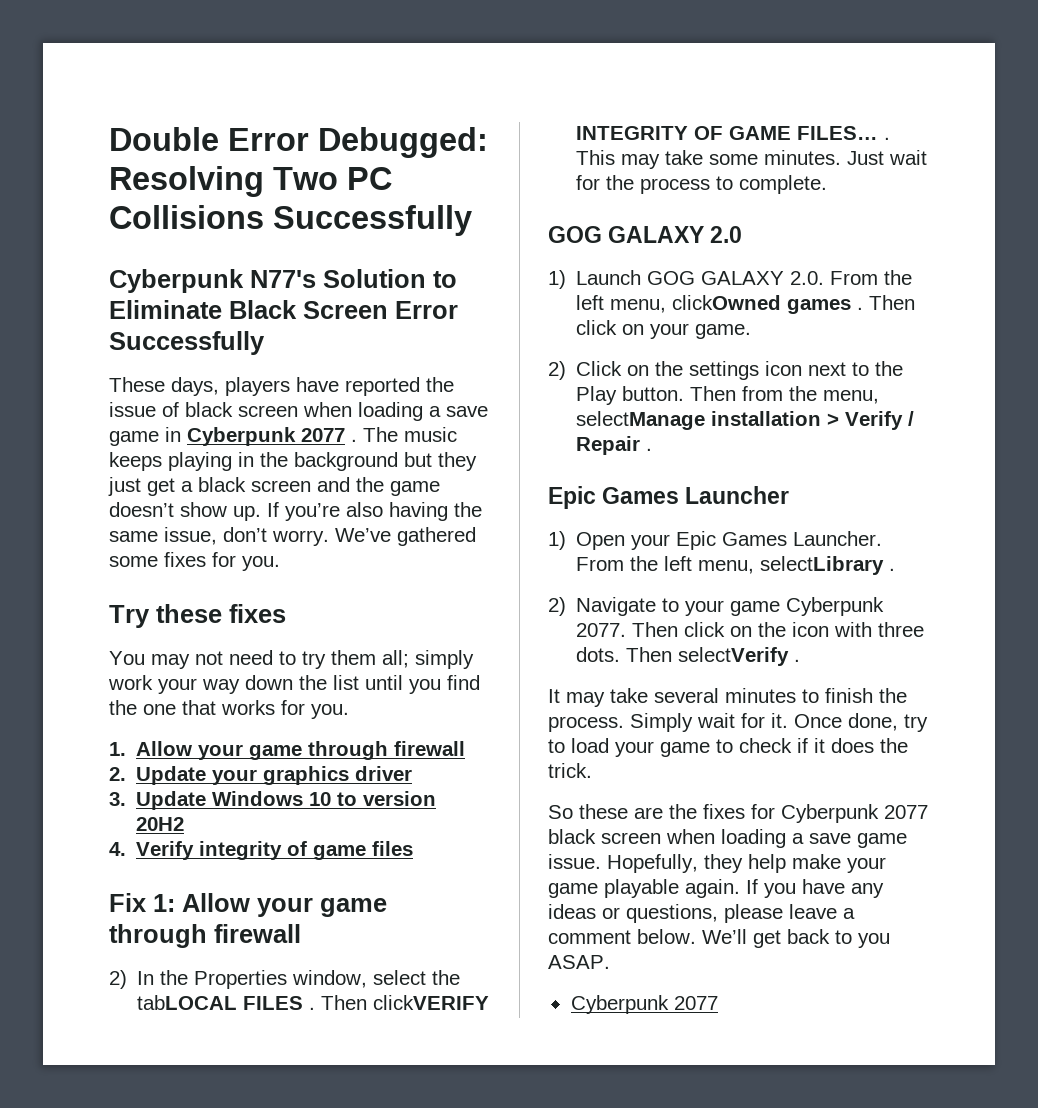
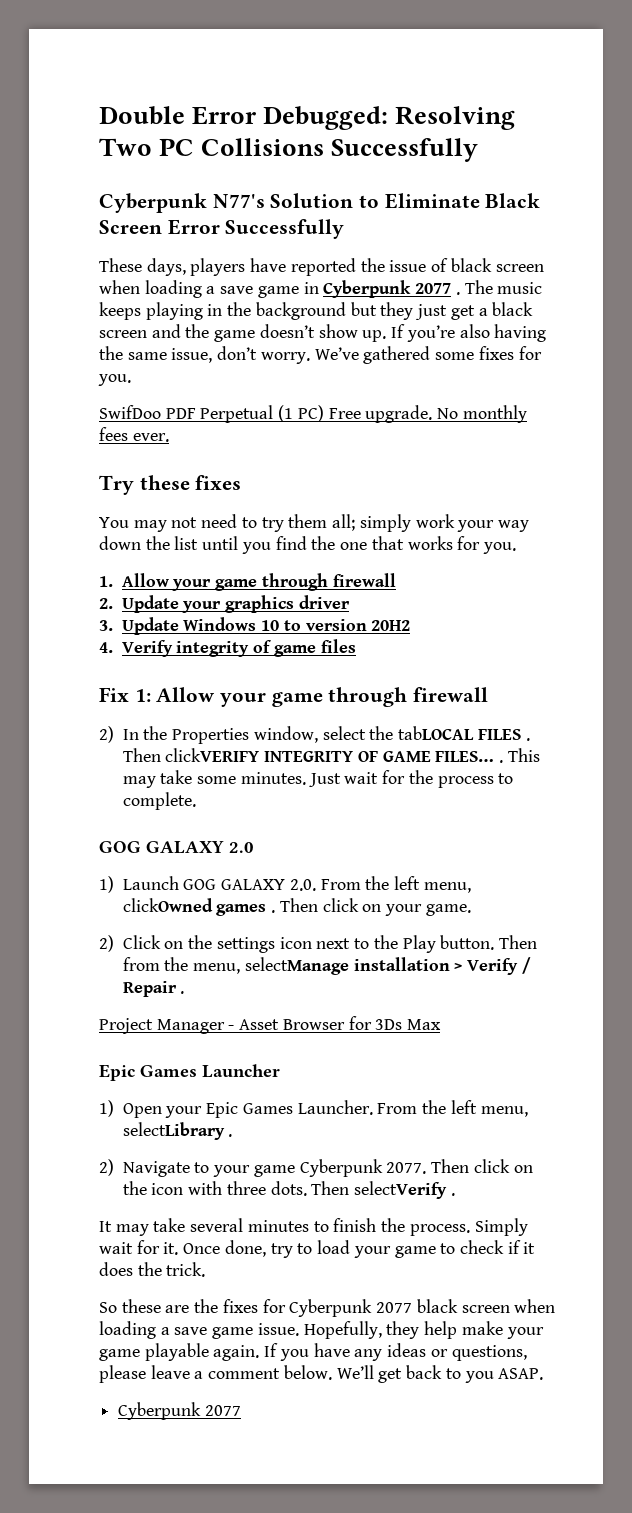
(280, 563) none -> [99,405,527,423] [99,427,169,442] // SwifDoo PDF Perpetual (1 PC) Free upgrade. No monthly fees ever.
(653, 449) none -> [99,1016,442,1034] // Project Manager - Asset Browser for 3Ds Max

